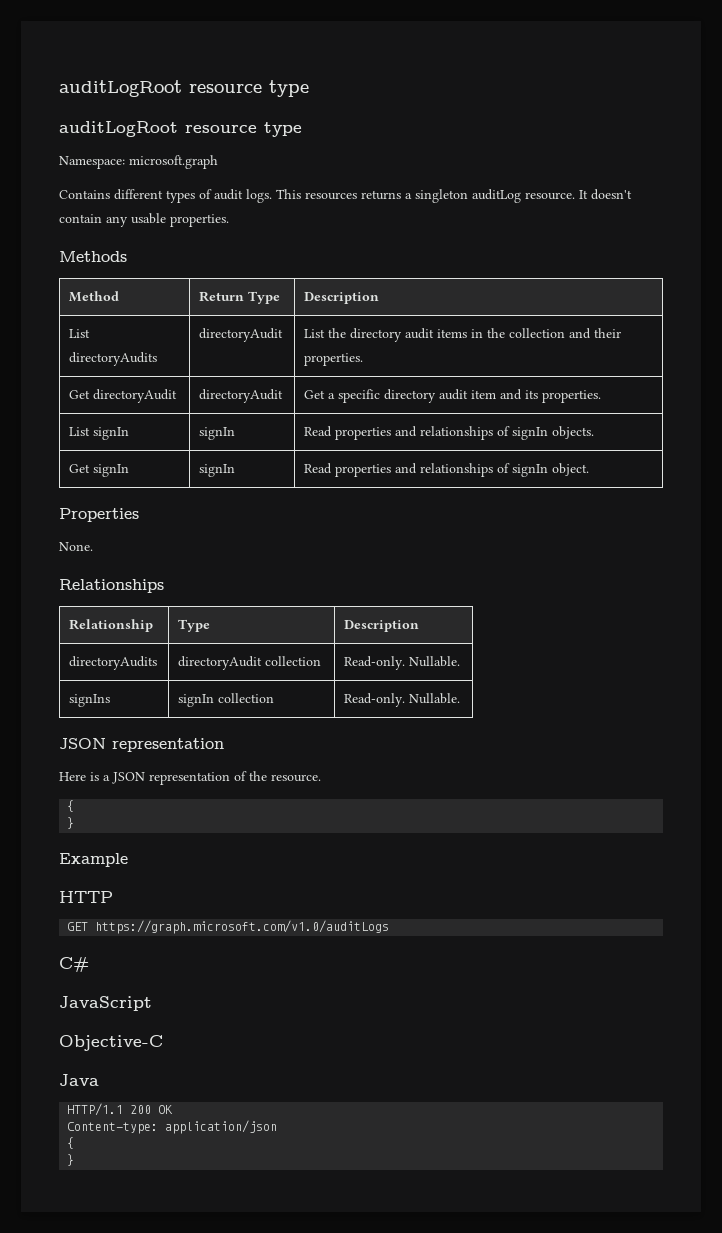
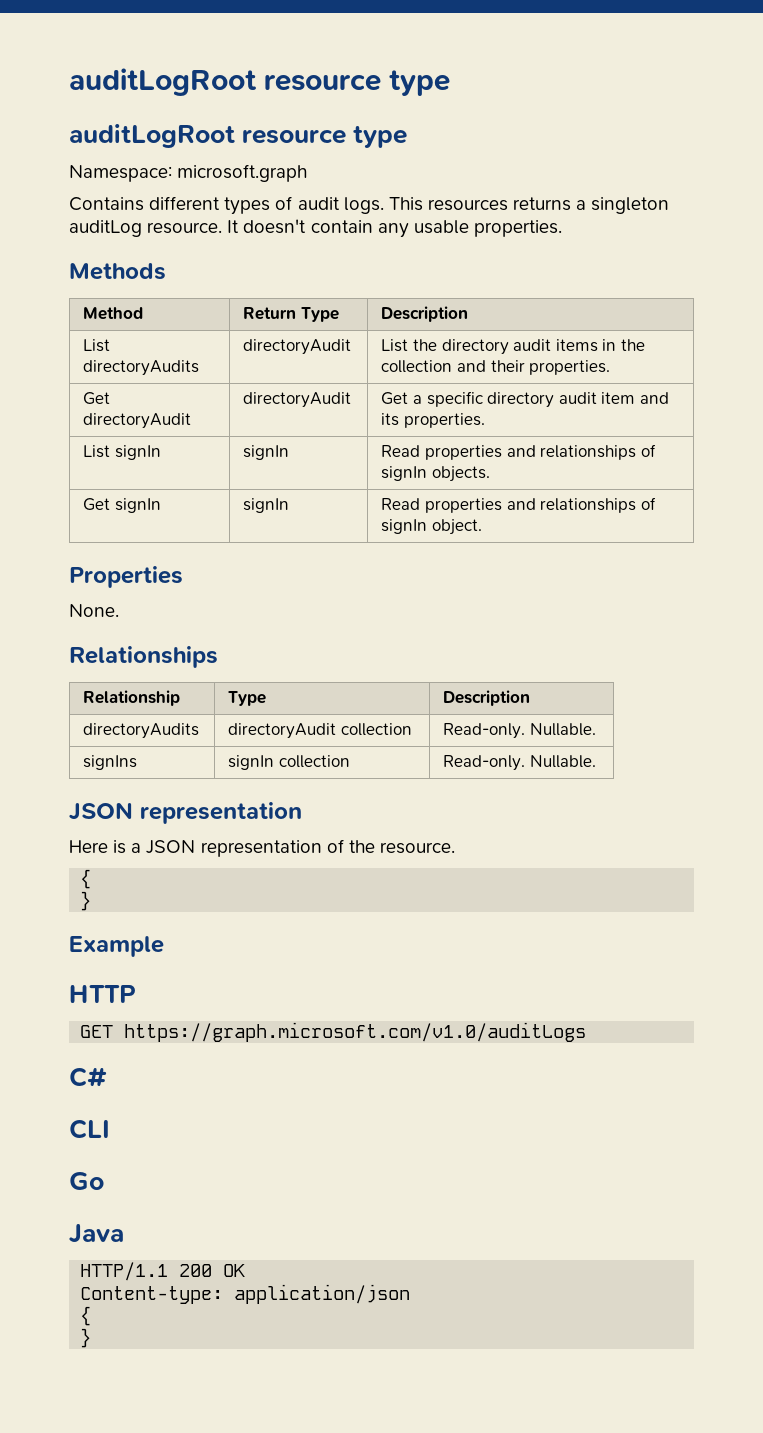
[59,996,152,1011] [59,1035,163,1051] JavaScript // Objective-C -> [69,1119,110,1139] [69,1172,104,1190] CLI // Go

